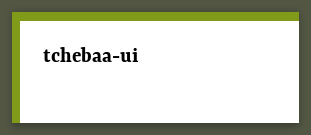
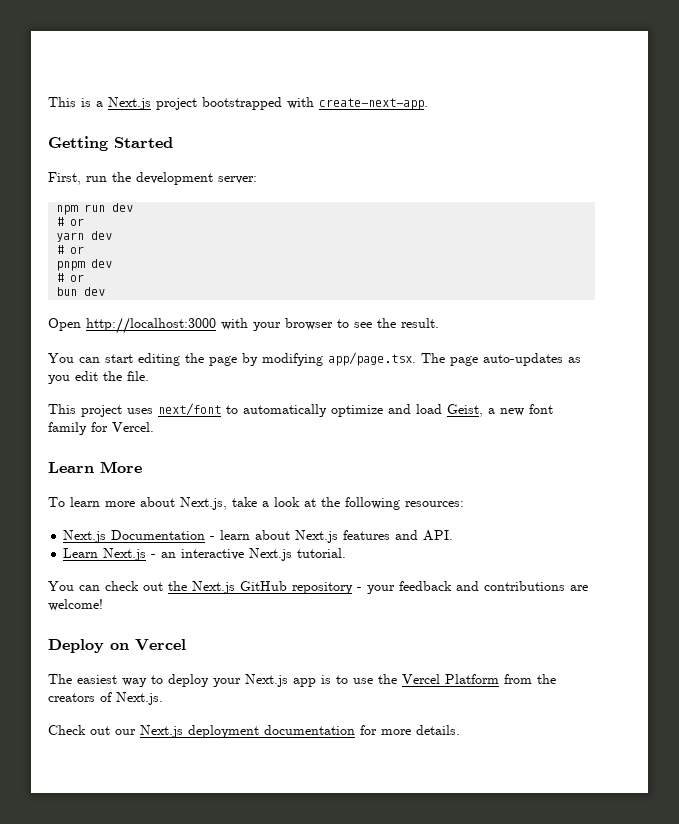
[43,47,138,62] tchebaa-ui -> [48,97,428,110] [48,136,173,151] [48,172,257,185] [56,203,134,215] [56,217,85,226] [56,231,113,242] [56,245,85,254] [56,259,113,271] [56,273,85,282] [56,287,106,296] [48,317,439,334] [48,352,581,366] [48,371,149,384] [48,403,553,417] [48,422,154,435] [48,461,142,473] [48,497,464,510] [63,530,454,543] [63,548,347,561] [48,581,588,594] [48,599,103,611] [48,639,186,653] [48,674,556,687] [48,692,163,705] [48,725,460,738] This is a Next.js project bootstrapped with create-next-app. // Getting Started // First, run the development server: // npm run dev // # or // yarn dev // # or // pnpm dev // # or // bun dev // Open http://localhost:3000 with your browser to see the result. // You can start editing the page by modifying app/page.tsx. The page auto-updates as you edit the file. // This project uses next/font to automatically optimize and load Geist, a new font family for Vercel. // Learn More // To learn more about Next.js, take a look at the following resources: // Next.js Documentation - learn about Next.js features and API. // Learn Next.js - an interactive Next.js tutorial. // You can check out the Next.js GitHub repository - your feedback and contributions are welcome! // Deploy on Vercel // The easiest way to deploy your Next.js app is to use the Vercel Platform from the creators of Next.js. // Check out our Next.js deployment documentation for more details.

